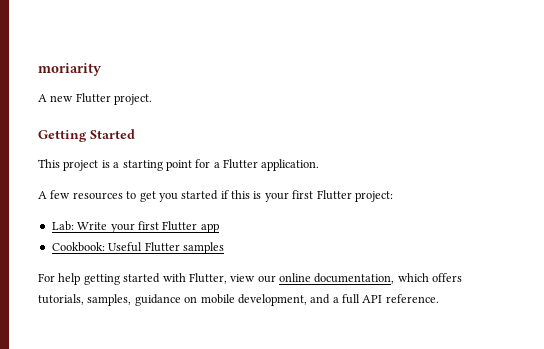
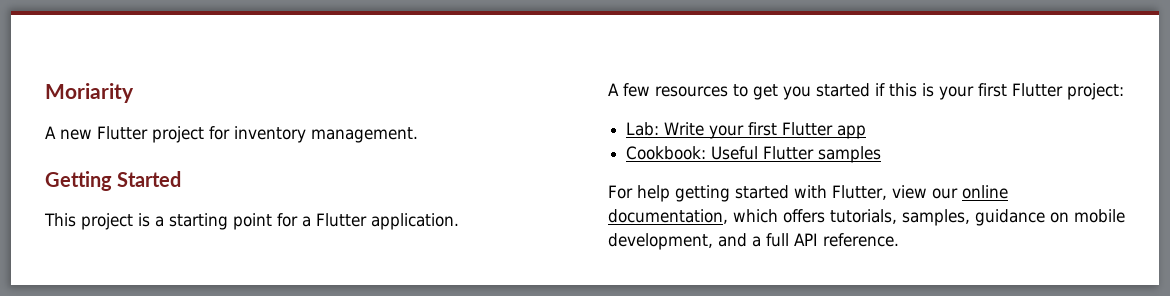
[38,63,102,76] moriarity -> [45,83,134,103] Moriarity
[114,94,153,105] project. -> [152,126,418,143] project for inventory management.

